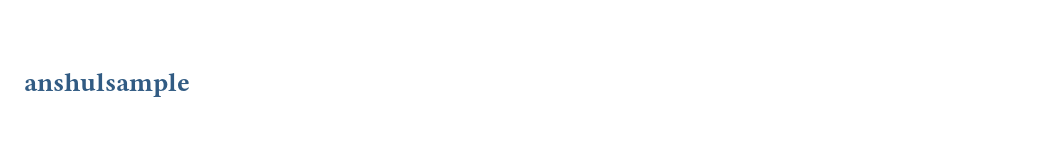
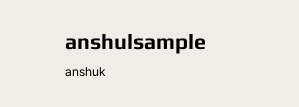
(190, 85) none -> [65,67,106,77] // anshuk

